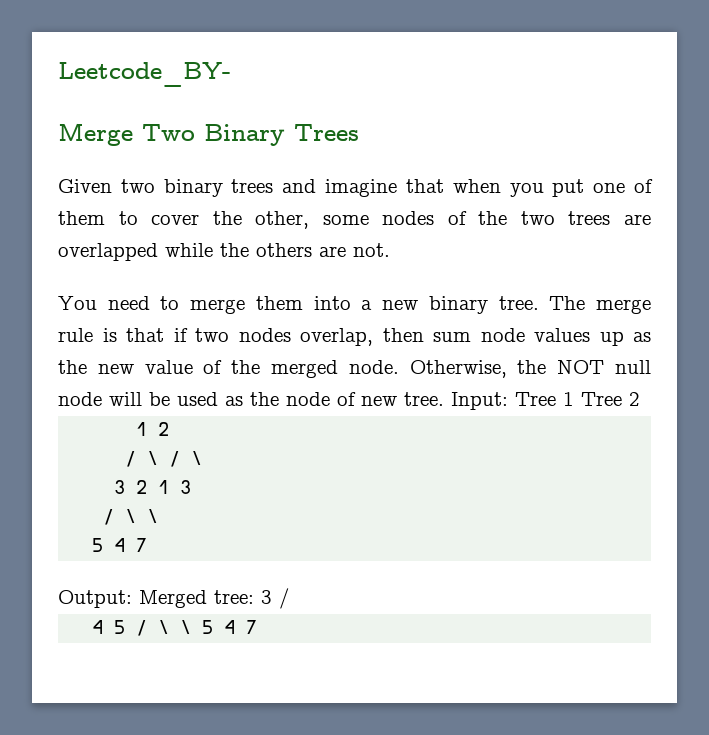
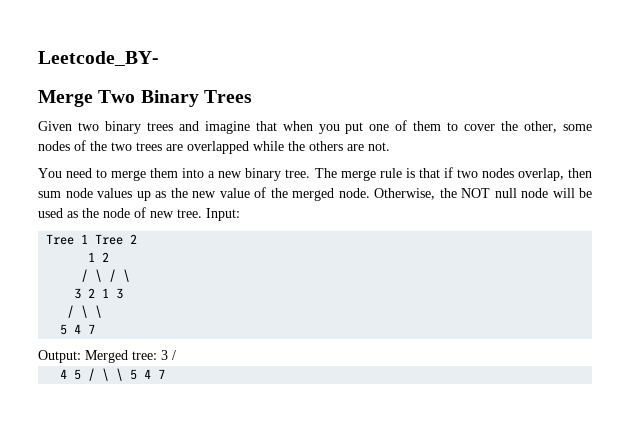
(508, 401) none -> (240, 214) //

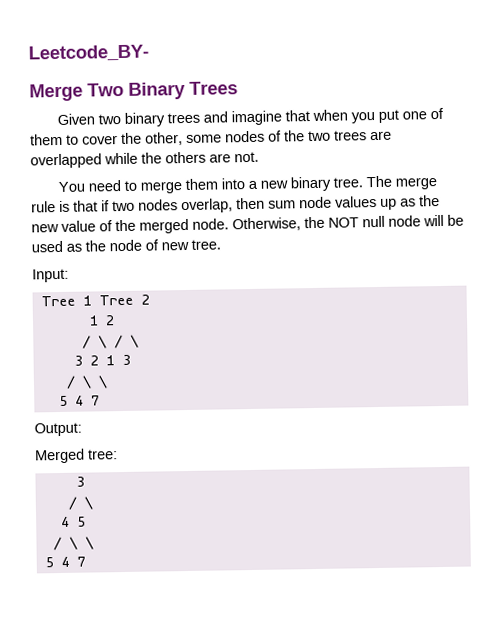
(202, 213) none -> (221, 244) //
(81, 356) none -> (82, 429) //
[161,350,176,360] 3 / -> [75,476,85,487] [67,496,93,510] // 3 // / \
[88,368,124,381] / \ \ -> [52,536,94,551] // / \ \ //

